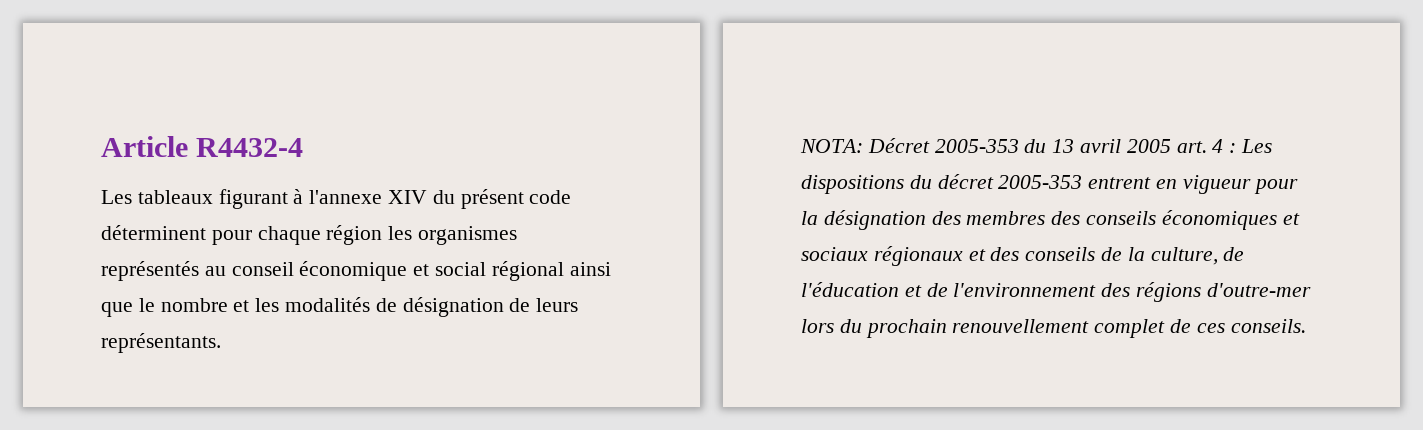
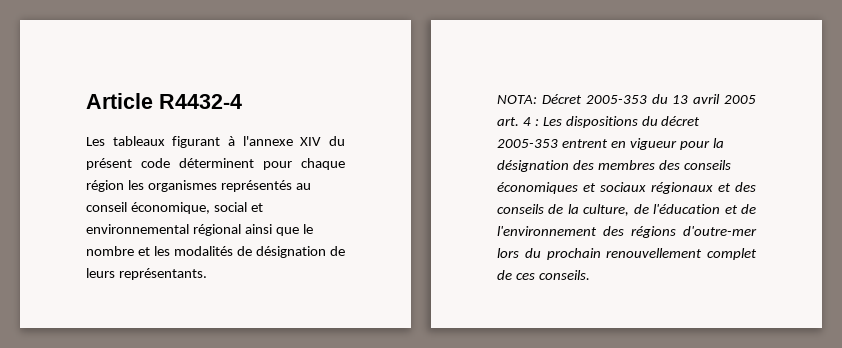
[299,261,487,281] économique et social -> [130,202,263,214] [86,224,189,234] économique, social et environnemental

